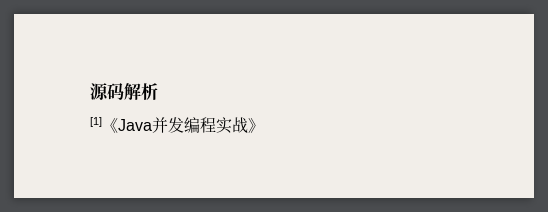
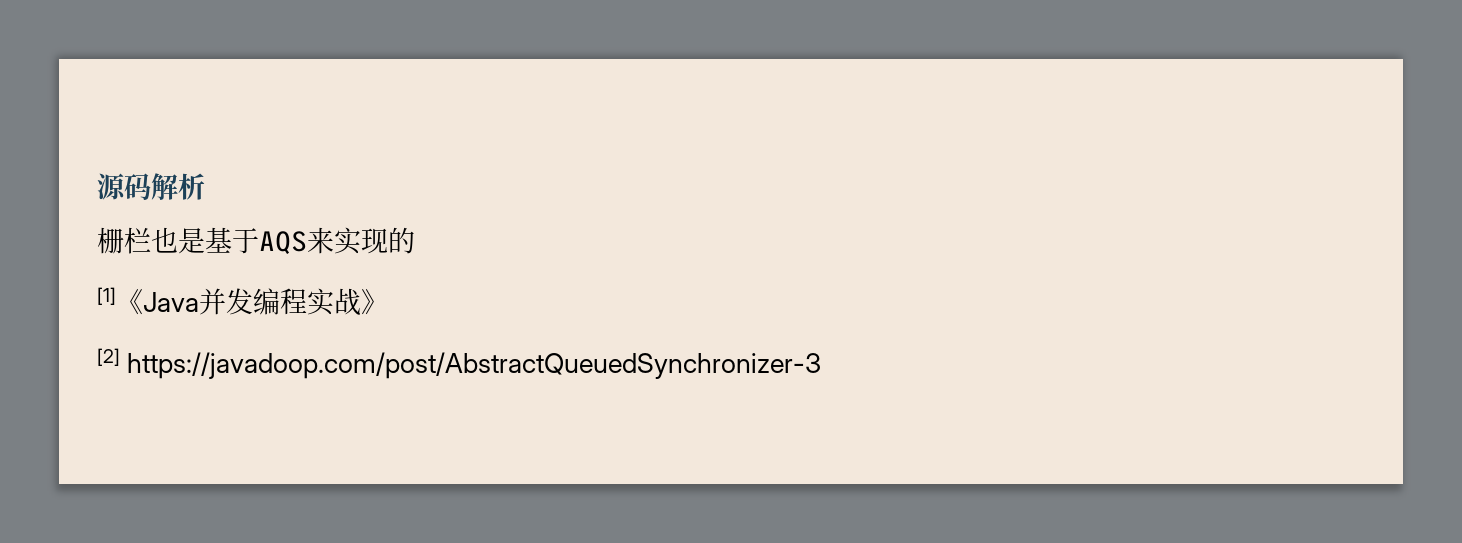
(158, 91) none -> [97,227,415,255] // 栅栏也是基于AQS来实现的
(264, 125) none -> [97,348,822,379] // [2] https://javadoop.com/post/AbstractQueuedSynchronizer-3

